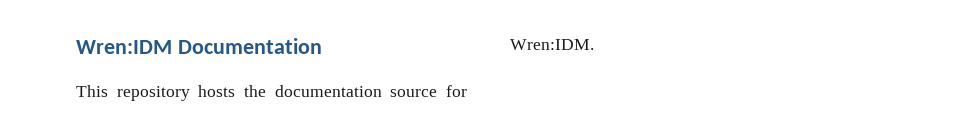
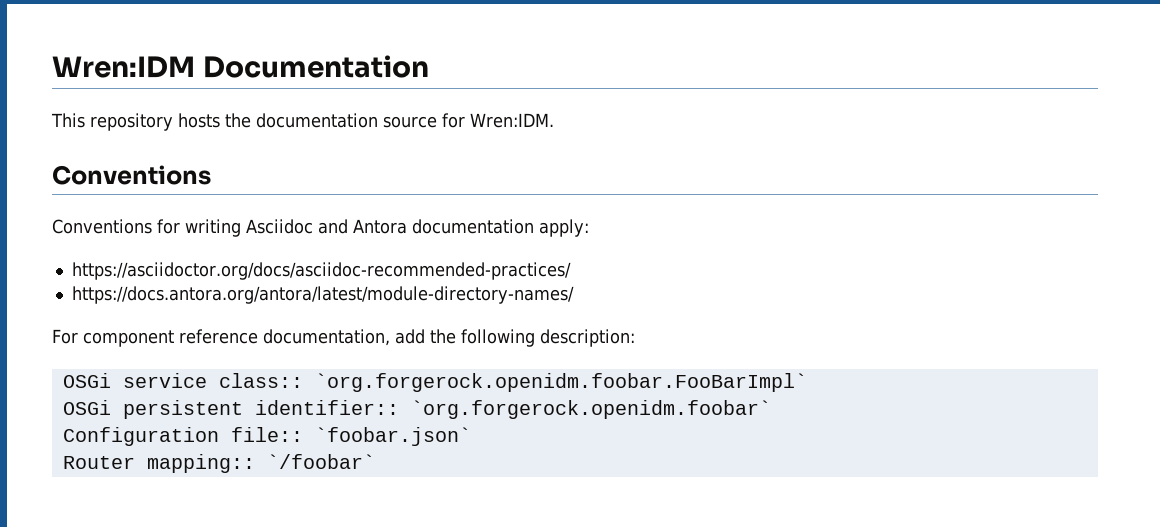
(594, 44) none -> [52,165,211,185] [52,219,589,237] [71,262,571,280] [71,286,574,304] [52,329,635,347] [62,373,807,392] [62,400,771,419] [62,427,471,446] [62,454,375,473] // Conventions // Conventions for writing Asciidoc and Antora documentation apply: // https://asciidoctor.org/docs/asciidoc-recommended-practices/ // https://docs.antora.org/antora/latest/module-directory-names/ // For component reference documentation, add the following description: // OSGi service class:: `org.forgerock.openidm.foobar.FooBarImpl` // OSGi persistent identifier:: `org.forgerock.openidm.foobar` // Configuration file:: `foobar.json` // Router mapping:: `/foobar`

